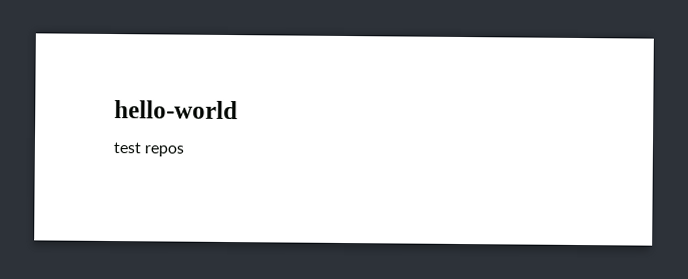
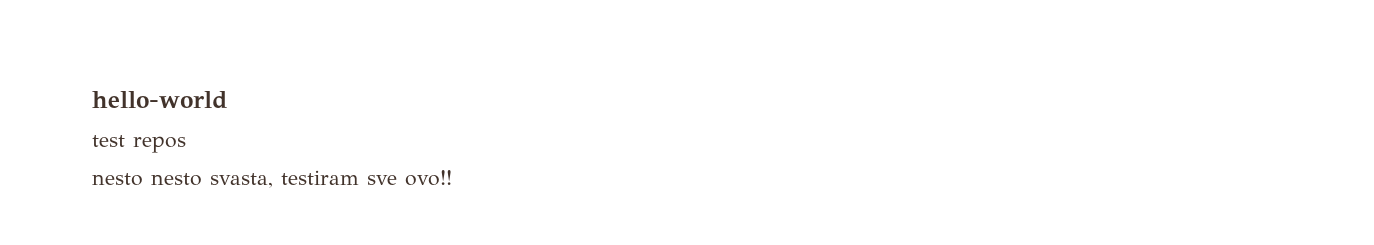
(185, 151) none -> [92,170,452,188] // nesto nesto svasta, testiram sve ovo!!

